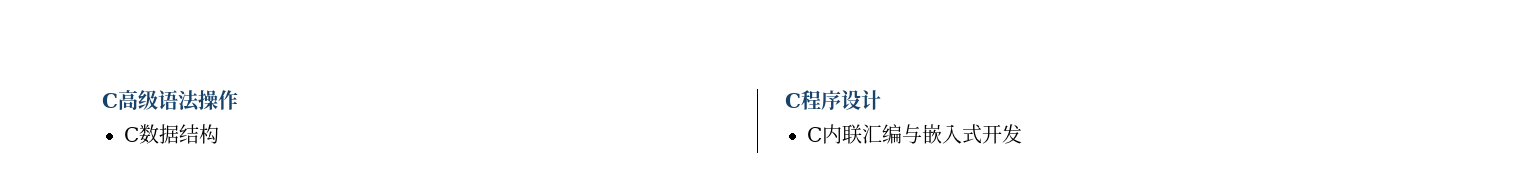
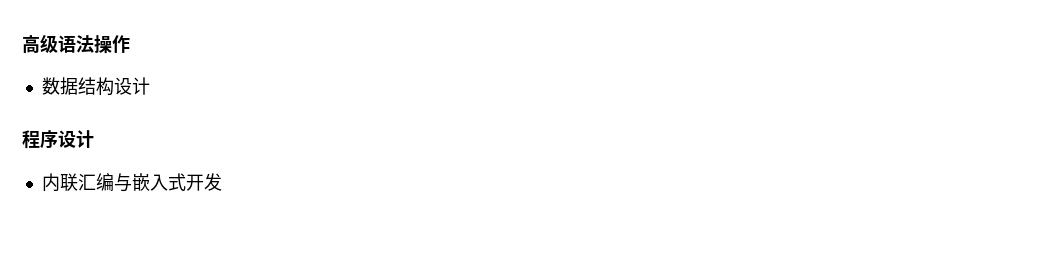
[102,93,118,108] C -> (22, 44) none
[124,127,139,142] C -> (130, 44) none
[785,93,801,108] // C -> [113,77,150,95] 设计 //
[807,127,822,142] C -> (94, 139) none

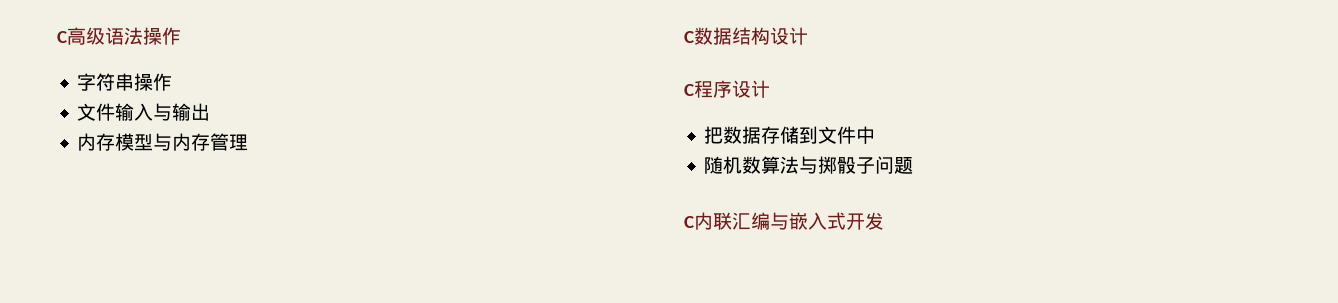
(22, 44) none -> [57,31,67,43] C
(130, 44) none -> [77,73,173,91] [77,103,211,121] [77,133,249,151] [684,31,694,43] 字符串操作 // 文件输入与输出 // 内存模型与内存管理 // C
(150, 86) none -> [684,84,694,96] C
(94, 139) none -> [704,126,876,144] [704,156,914,174] [684,216,694,228] 把数据存储到文件中 // 随机数算法与掷骰子问题 // C

